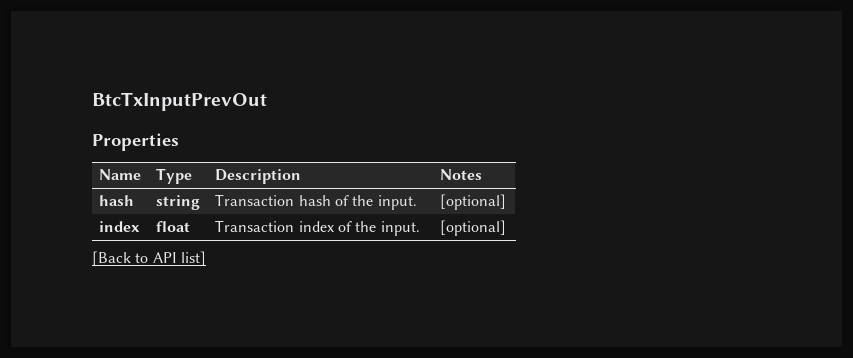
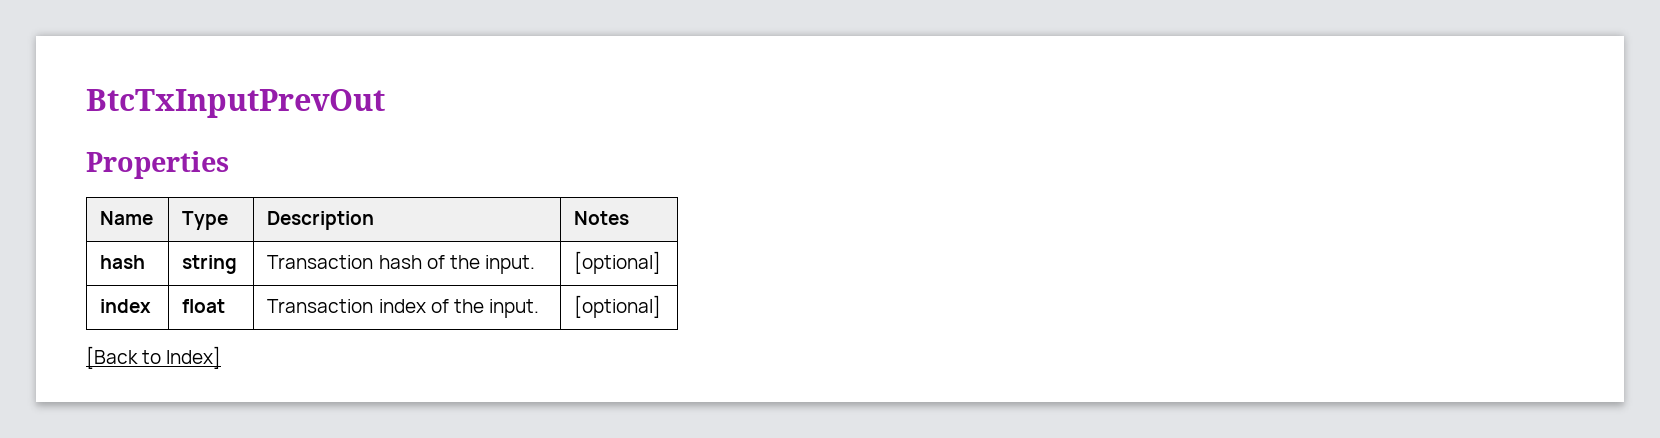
[152,251,206,266] API list] -> [166,346,222,369] Index]

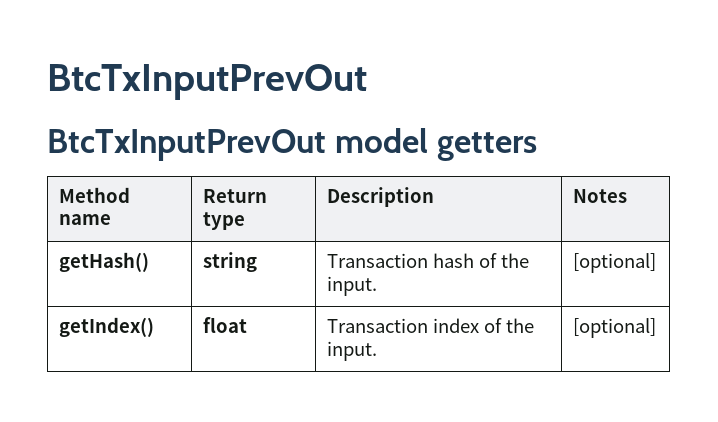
[86,151,229,179] [100,211,154,225] [182,211,229,230] Properties // Name | Type -> [47,128,538,161] [59,187,131,203] [59,214,112,225] [203,189,268,203] [203,212,246,230] BtcTxInputPrevOut model getters // Method name | Return type
[100,255,146,269] hash -> [59,252,150,272] getHash()
[100,299,152,313] index -> [59,317,155,337] getIndex()
[86,346,222,369] // [Back to Index] -> (657, 328) none

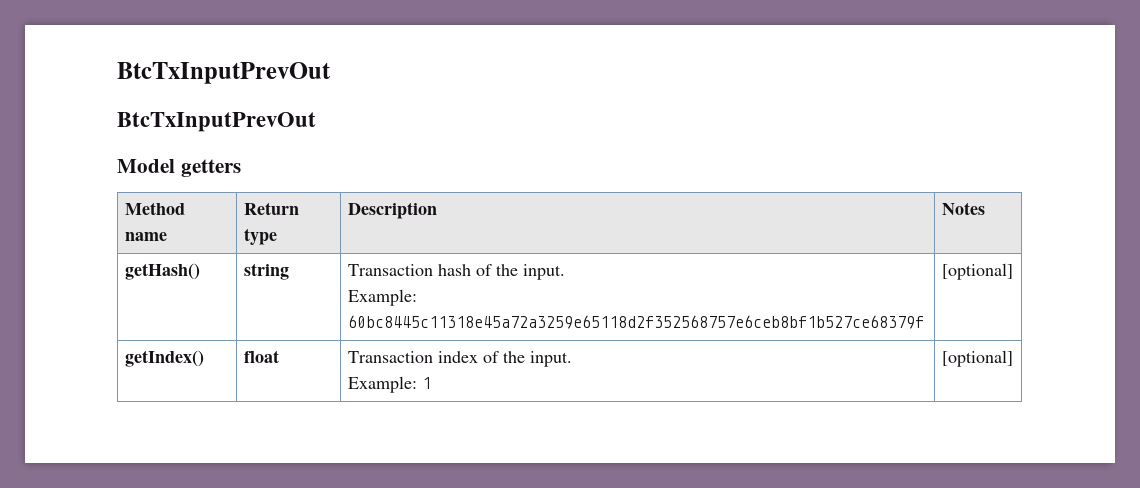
[334,128,428,153] model -> [117,159,175,173] // Model
(378, 286) none -> [347,289,417,306] [347,315,924,329] // Example: 60bc8445c11318e45a72a3259e65118d2f352568757e6ceb8bf1b527ce68379f
(378, 351) none -> [347,376,431,393] // Example: 1

